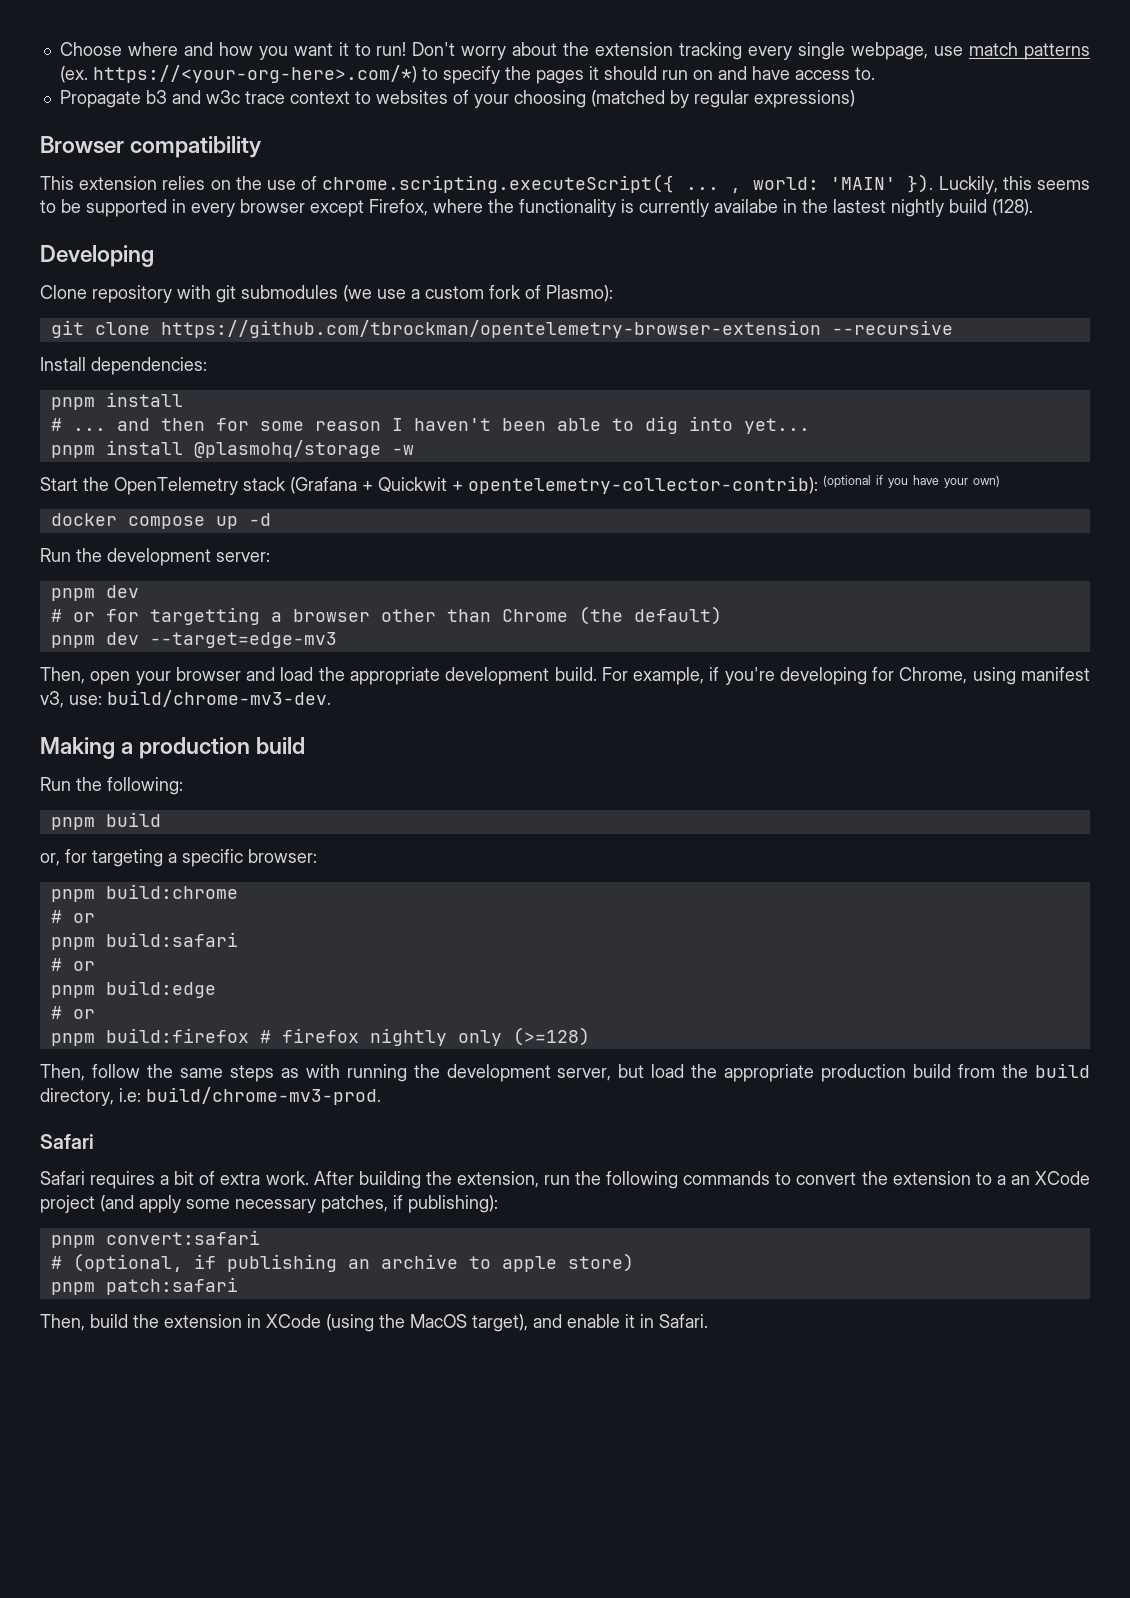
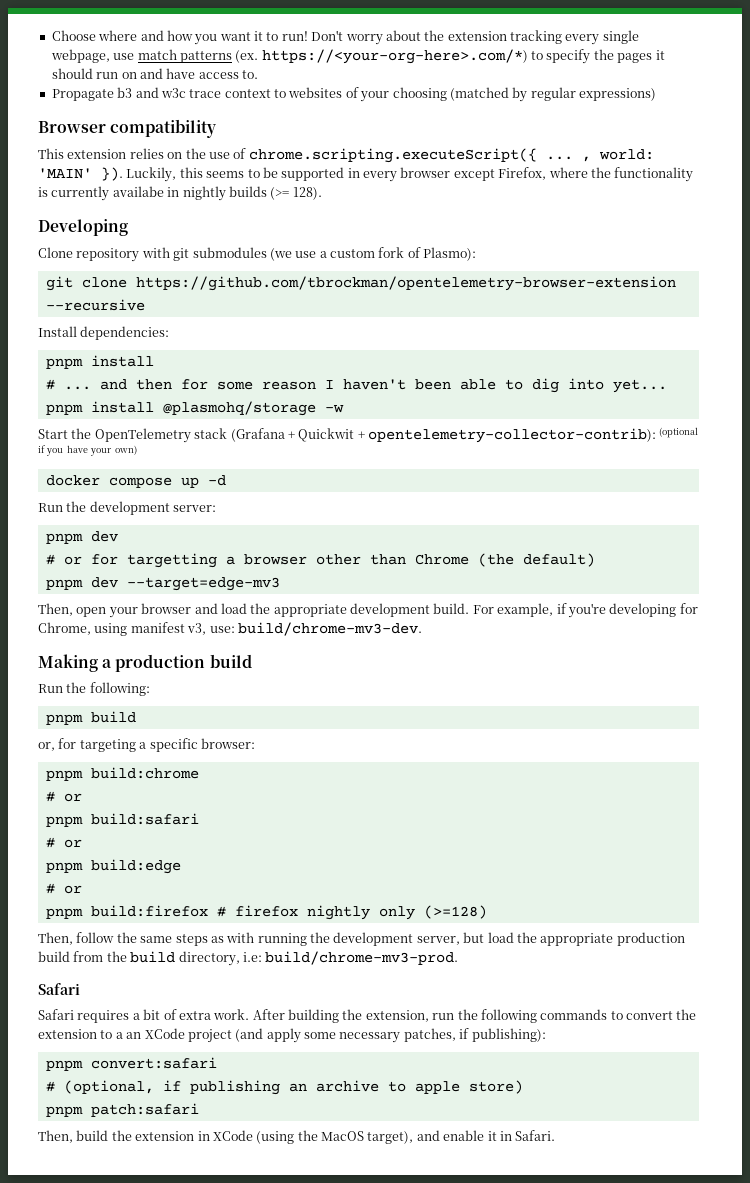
[802,199,1033,217] the lastest nightly build (128). -> [182,186,322,201] nightly builds (>= 128).

